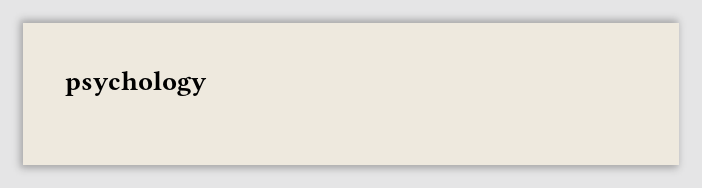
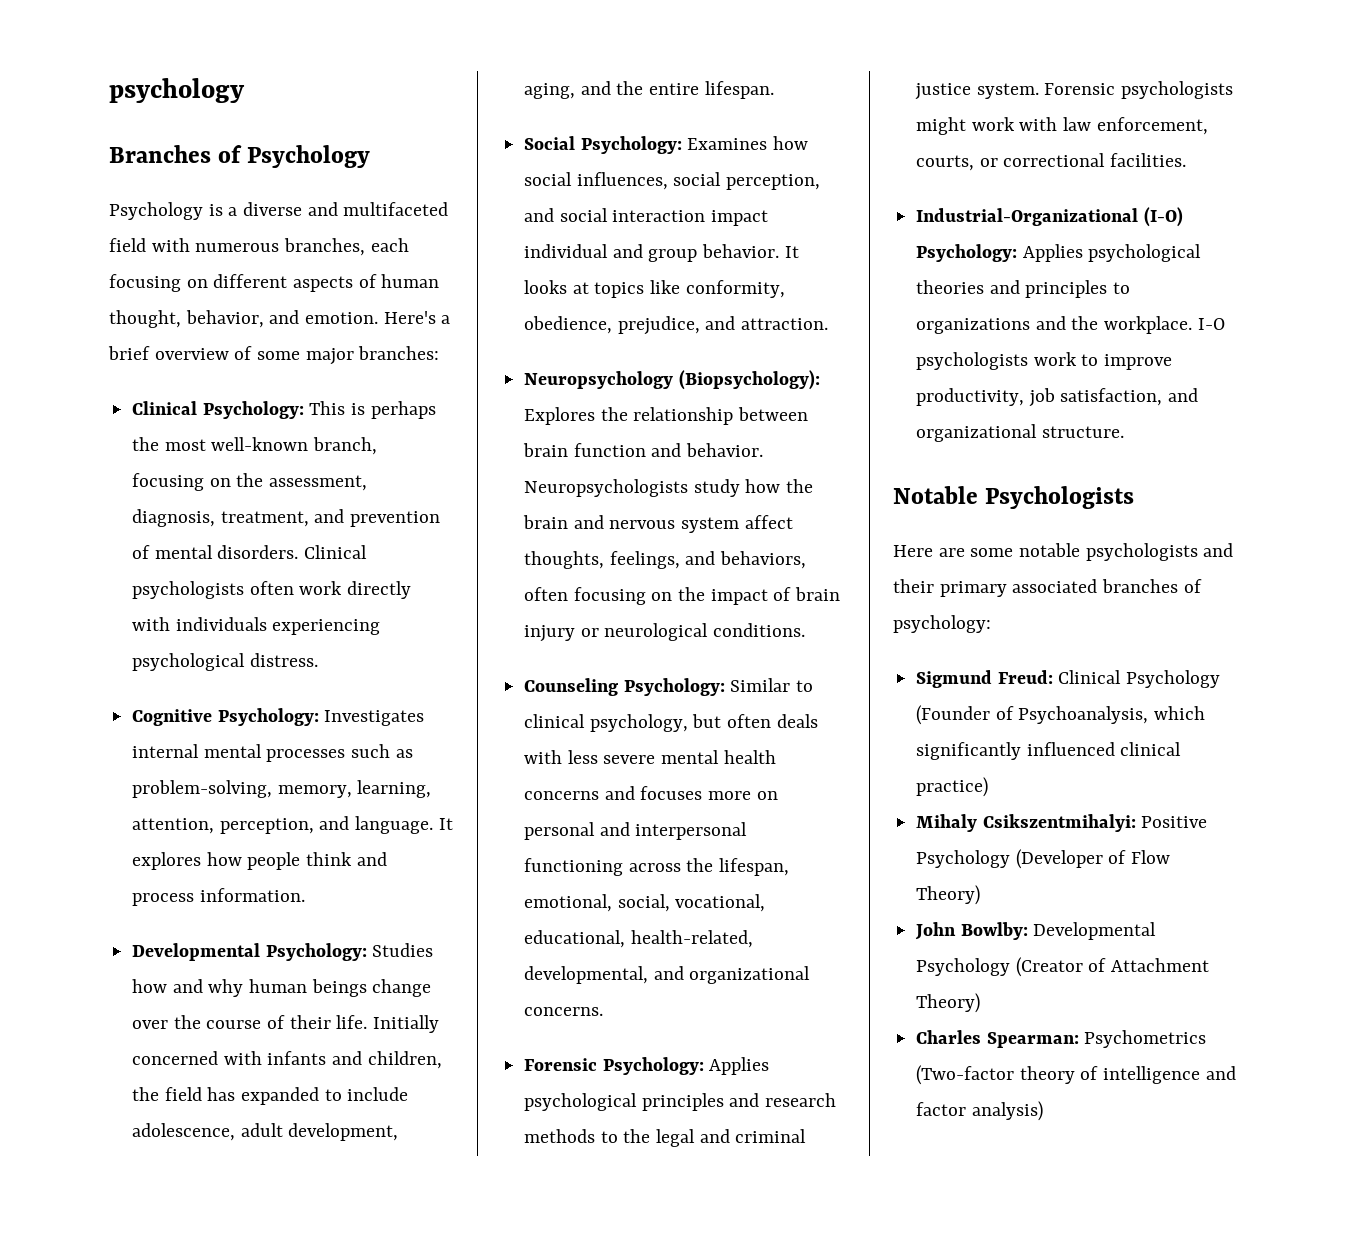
(207, 83) none -> [109,145,371,168] [109,202,449,220] [109,238,409,256] [109,274,440,292] [109,310,451,328] [108,346,440,365] [132,401,436,419] [132,437,378,455] [132,473,368,491] [132,509,441,527] [132,545,368,559] [132,581,412,599] [132,617,381,635] [132,653,318,671] [132,708,425,726] [132,744,413,762] [132,780,432,798] [132,816,453,834] [132,852,387,870] [132,888,305,906] [132,943,434,961] [132,979,432,997] [132,1015,440,1033] [132,1051,442,1069] [132,1087,409,1105] [132,1123,399,1141] [524,81,774,99] [524,136,809,154] [524,172,821,190] [524,208,769,226] [524,244,799,262] [524,280,785,298] [524,316,829,335] [524,370,820,390] [524,407,809,425] [523,443,764,457] [524,479,814,497] [523,515,793,533] [524,551,807,569] [524,587,841,605] [524,623,806,642] [524,678,814,696] [524,714,818,732] [524,750,776,764] [524,786,778,800] [524,822,748,840] [524,858,790,876] [524,894,766,912] [524,930,753,948] [524,966,811,984] [524,1007,604,1016] [524,1057,770,1075] [524,1093,837,1111] [524,1129,807,1147] [915,81,1234,100] [916,117,1208,135] [916,153,1187,171] [916,207,1183,227] [916,244,1202,262] [916,280,1131,298] [916,316,1225,334] [916,352,1173,370] [916,388,1199,407] [916,424,1124,442] [893,486,1135,509] [893,543,1234,561] [893,579,1202,597] [893,615,991,633] [916,670,1221,688] [916,705,1206,725] [916,742,1182,760] [916,777,989,797] [916,814,1208,832] [916,849,1171,869] [916,885,981,905] [915,922,1157,940] [916,957,1210,977] [916,993,981,1013] [916,1030,1207,1048] [916,1065,1236,1085] [916,1101,1043,1121] // Branches of Psychology // Psychology is a diverse and multifaceted field with numerous branches, each focusing on different aspects of human thought, behavior, and emotion. Here's a brief overview of some major branches: // Clinical Psychology: This is perhaps the most well-known branch, focusing on the assessment, diagnosis, treatment, and prevention of mental disorders. Clinical psychologists often work directly with individuals experiencing psychological distress. // Cognitive Psychology: Investigates internal mental processes such as problem-solving, memory, learning, attention, perception, and language. It explores how people think and process information. // Developmental Psychology: Studies how and why human beings change over the course of their life. Initially concerned with infants and children, the field has expanded to include adolescence, adult development, aging, and the entire lifespan. // Social Psychology: Examines how social influences, social perception, and social interaction impact individual and group behavior. It looks at topics like conformity, obedience, prejudice, and attraction. // Neuropsychology (Biopsychology): Explores the relationship between brain function and behavior. Neuropsychologists study how the brain and nervous system affect thoughts, feelings, and behaviors, often focusing on the impact of brain injury or neurological conditions. // Counseling Psychology: Similar to clinical psychology, but often deals with less severe mental health concerns and focuses more on personal and interpersonal functioning across the lifespan, emotional, social, vocational, educational, health-related, developmental, and organizational concerns. // Forensic Psychology: Applies psychological principles and research methods to the legal and criminal justice system. Forensic psychologists might work with law enforcement, courts, or correctional facilities. // Industrial-Organizational (I-O) Psychology: Applies psychological theories and principles to organizations and the workplace. I-O psychologists work to improve productivity, job satisfaction, and organizational structure. // Notable Psychologists // Here are some notable psychologists and their primary associated branches of psychology: // Sigmund Freud: Clinical Psychology (Founder of Psychoanalysis, which significantly influenced clinical practice) // Mihaly Csikszentmihalyi: Positive Psychology (Developer of Flow Theory) // John Bowlby: Developmental Psychology (Creator of Attachment Theory) // Charles Spearman: Psychometrics (Two-factor theory of intelligence and factor analysis)

